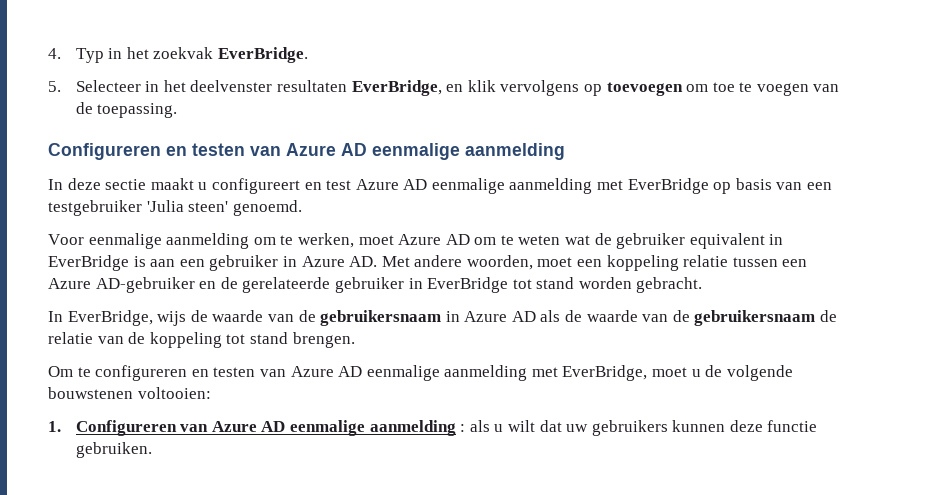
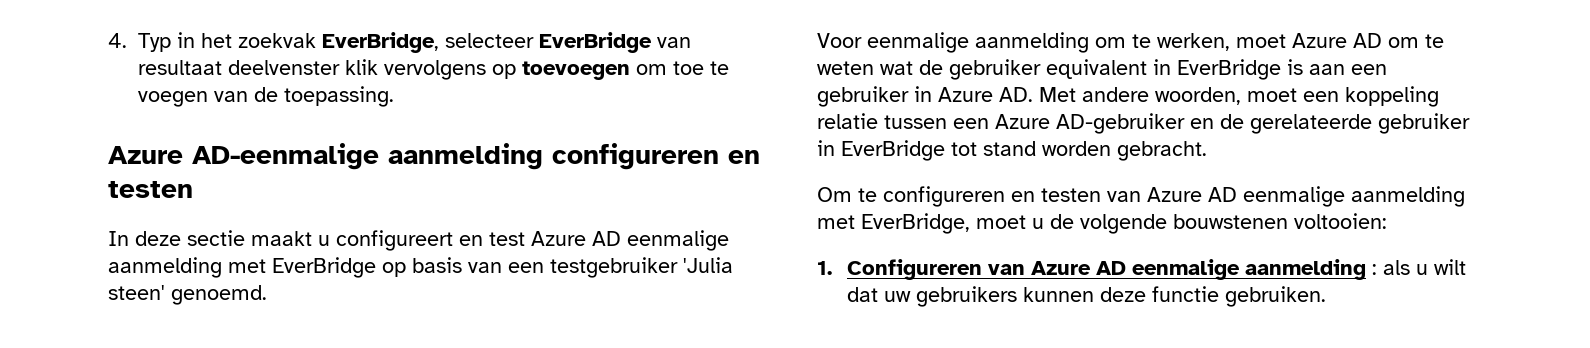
[217,47,308,63] [48,80,464,96] EverBridge. // 5. Selecteer in het deelvenster resultaten EverBridge, en -> [322,32,692,53] [138,60,341,75] EverBridge, selecteer EverBridge van resultaat deelvenster
[48,143,565,160] Configureren en testen van Azure AD eenmalige aanmelding -> [108,143,760,170] [108,181,193,198] Azure AD-eenmalige aanmelding configureren en testen
[48,310,838,326] [48,332,355,348] // In EverBridge, wijs de waarde van de gebruikersnaam in Azure AD als de waarde van de gebruikersnaam de relatie van de koppeling tot stand brengen. -> (1207, 151) none

